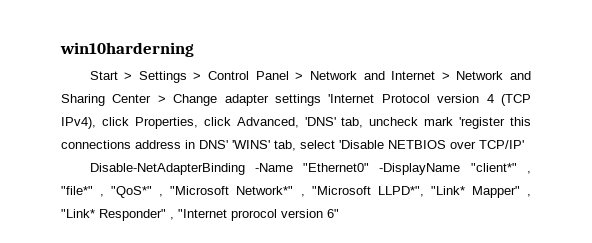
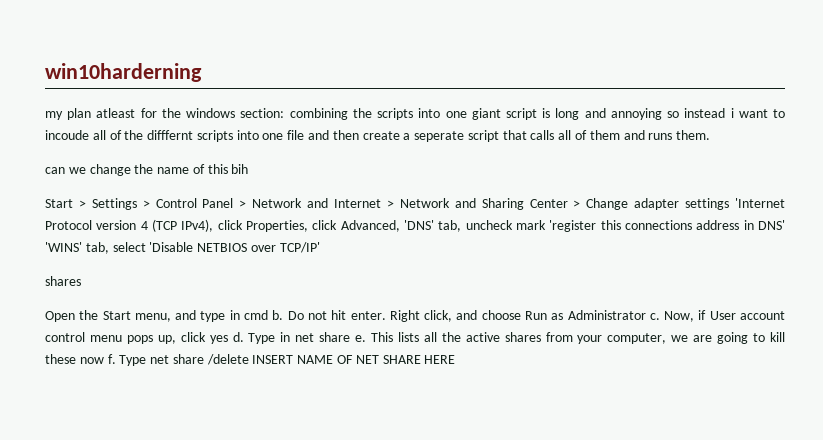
(194, 49) none -> [45,108,786,120] [45,130,711,142] [45,164,249,176] // my plan atleast for the windows section: combining the scripts into one giant script is long and annoying so instead i want to incoude all of the difffernt scripts into one file and then create a seperate script that calls all of them and runs them. // can we change the name of this bih
[89,163,531,175] [61,186,531,198] [61,209,339,221] Disable-NetAdapterBinding -Name "Ethernet0" -DisplayName "client*" , "file*" , "QoS*" , "Microsoft Network*" , "Microsoft LLPD*", "Link* Mapper" , "Link* Responder" , "Internet prorocol version 6" -> [45,276,81,286] [45,310,785,322] [45,332,785,344] [45,354,456,366] shares // Open the Start menu, and type in cmd b. Do not hit enter. Right click, and choose Run as Administrator c. Now, if User account control menu pops up, click yes d. Type in net share e. This lists all the active shares from your computer, we are going to kill these now f. Type net share /delete INSERT NAME OF NET SHARE HERE

